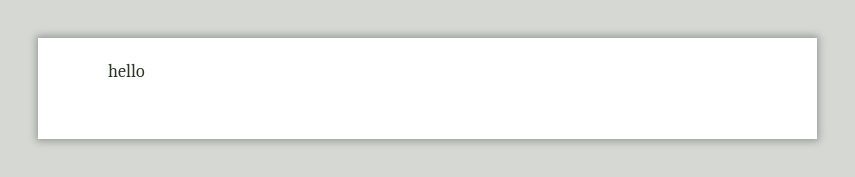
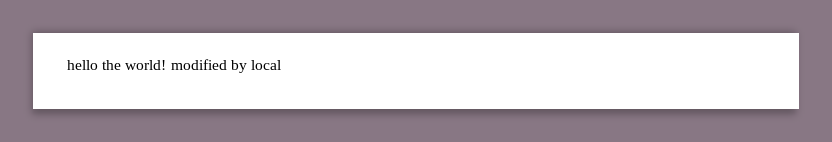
(145, 70) none -> [102,59,281,73] the world! modified by local

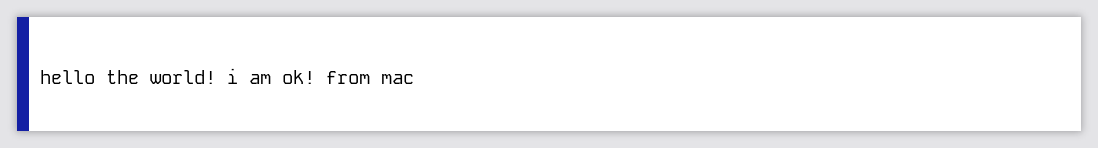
[170,59,281,73] modified by local -> [227,68,414,84] i am ok! from mac

